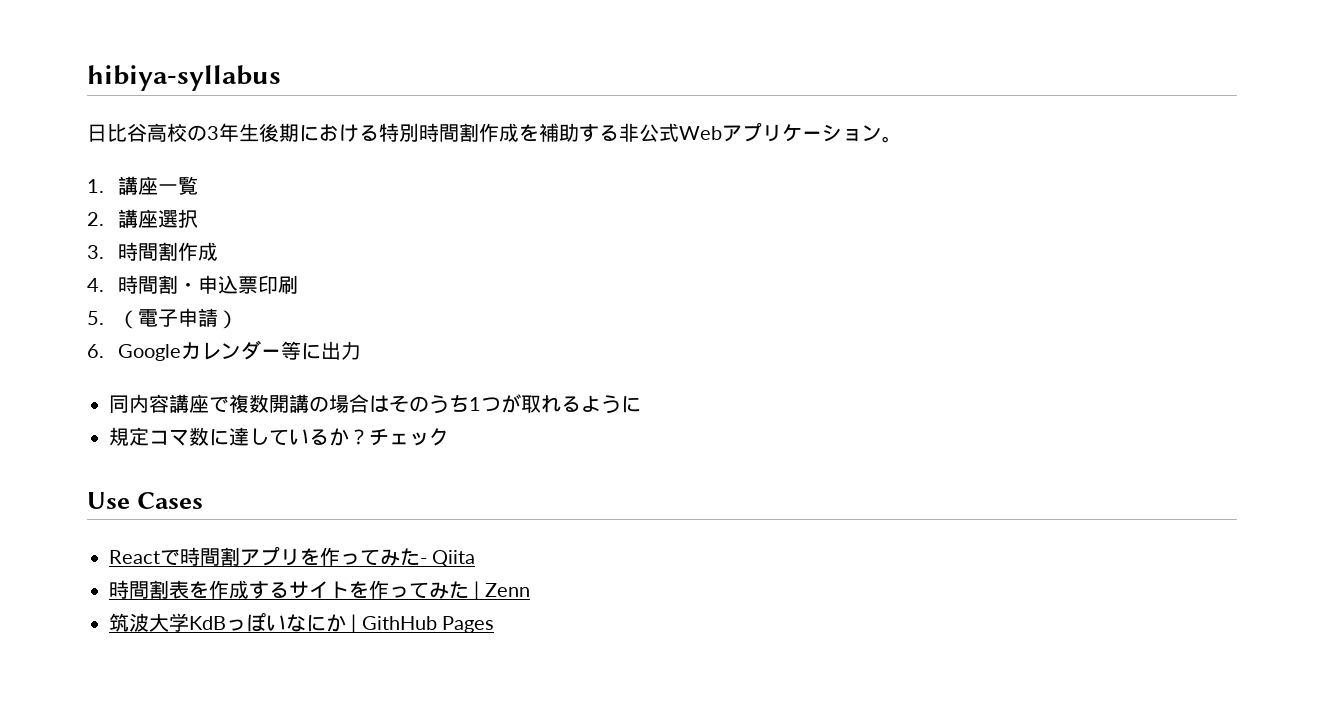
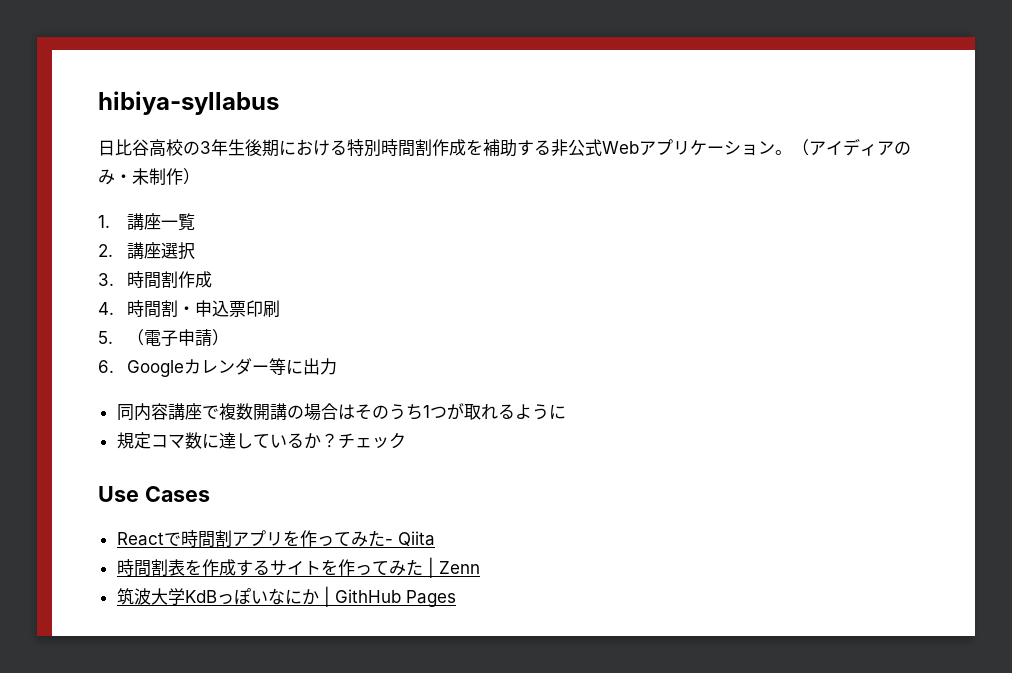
(902, 139) none -> [792,138,911,156] [98,168,200,185] （アイディアのみ・未制作）

